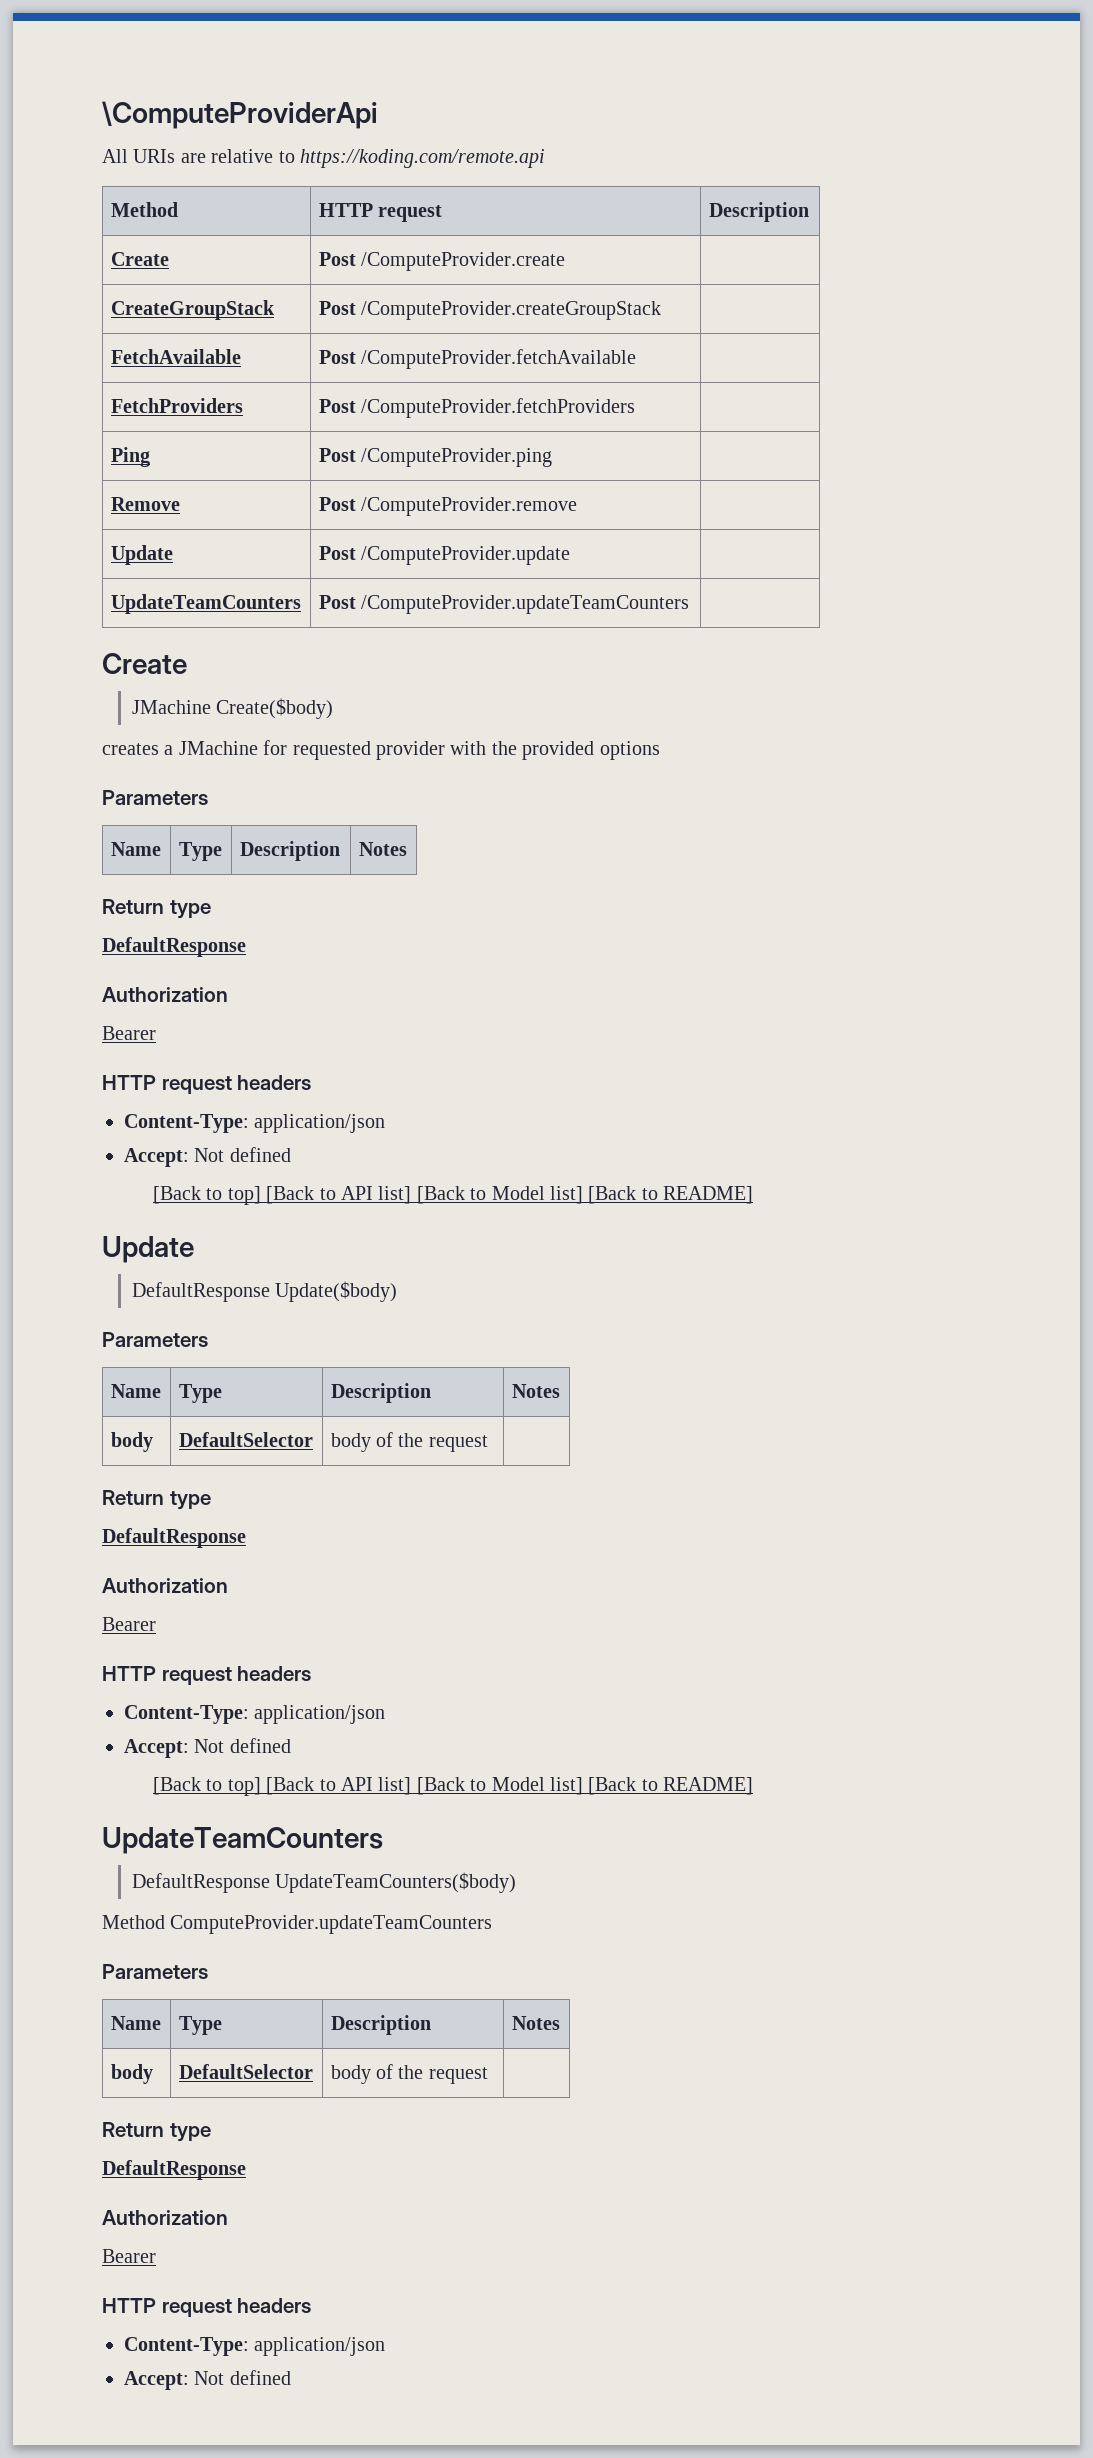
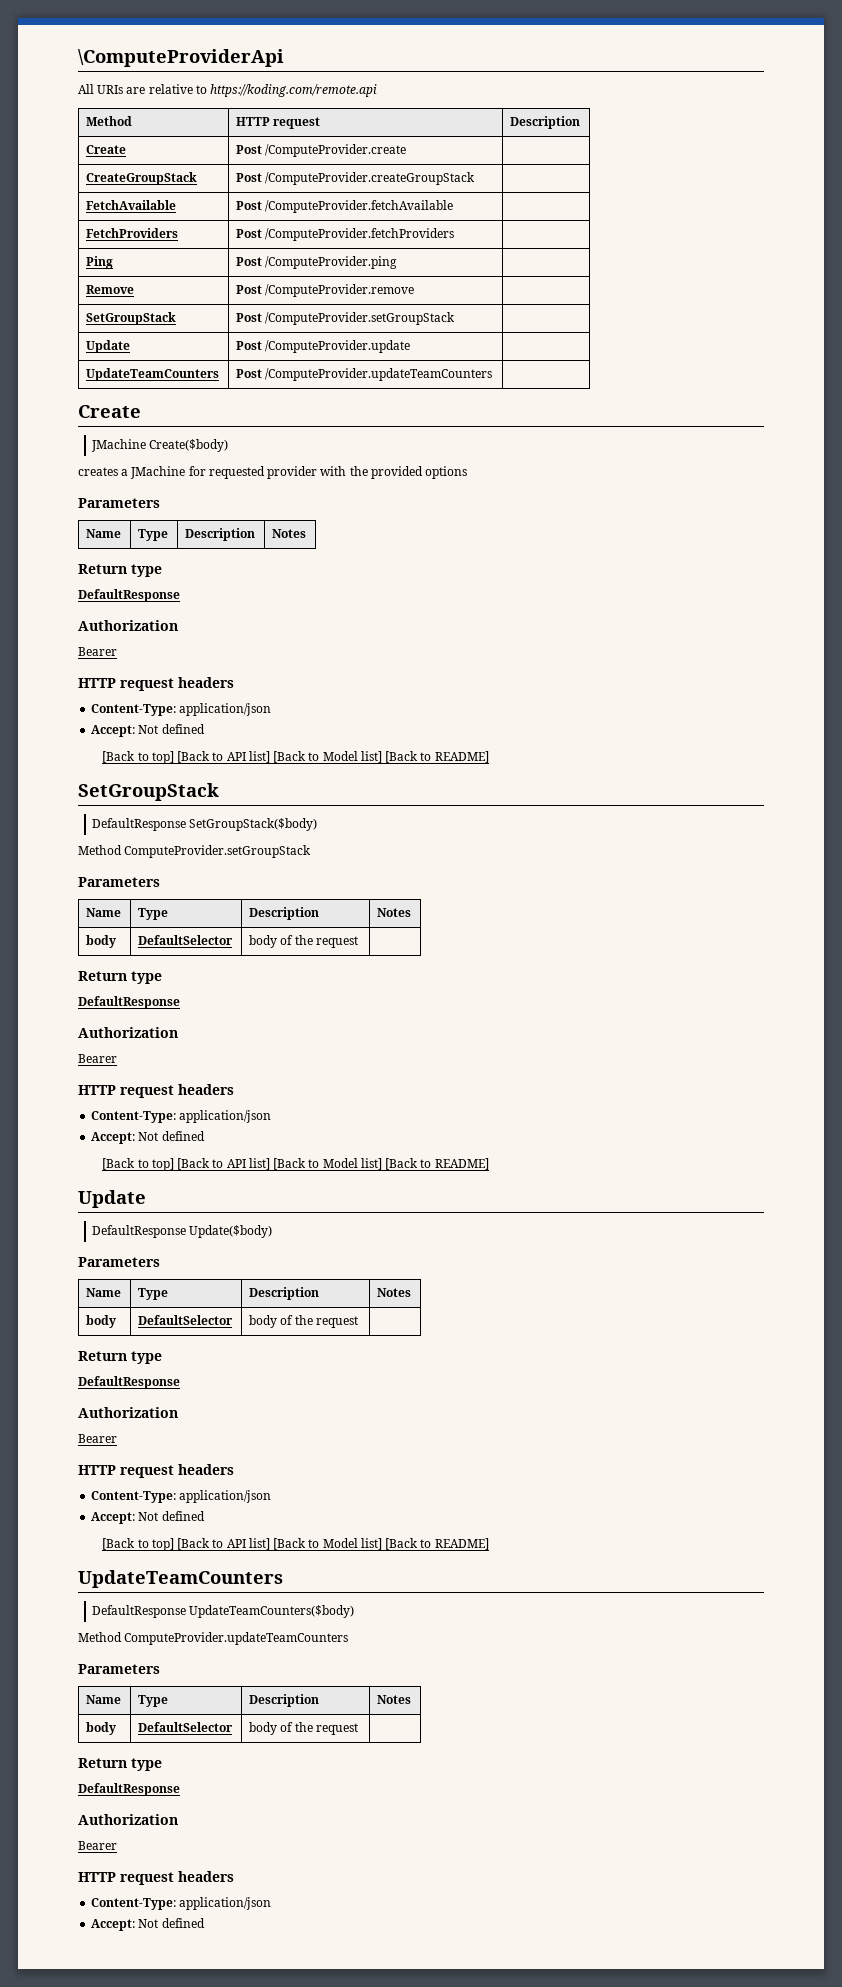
(578, 506) none -> [86,312,177,325] [236,312,456,325] // SetGroupStack | Post /ComputeProvider.setGroupStack |
(754, 1195) none -> [78,783,219,801] [92,818,318,831] [78,845,312,858] [78,877,160,887] [86,908,122,917] [138,908,169,920] [249,907,320,920] [377,908,412,917] [86,935,117,948] [138,935,234,945] [249,935,358,948] [78,971,162,984] [78,996,180,1009] [78,1027,178,1038] [78,1054,117,1063] [78,1084,234,1098] [91,1110,272,1123] [91,1131,205,1144] [102,1158,489,1171] // SetGroupStack // DefaultResponse SetGroupStack($body) // Method ComputeProvider.setGroupStack // Parameters // Name | Type | Description | Notes // body | DefaultSelector | body of the request | // Return type // DefaultResponse // Authorization // Bearer // HTTP request headers // Content-Type: application/json // Accept: Not defined // [Back to top] [Back to API list] [Back to Model list] [Back to README]

